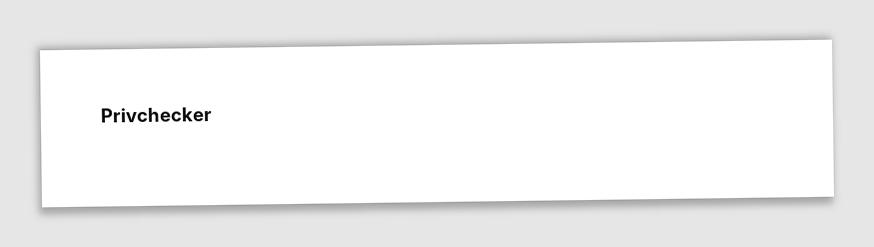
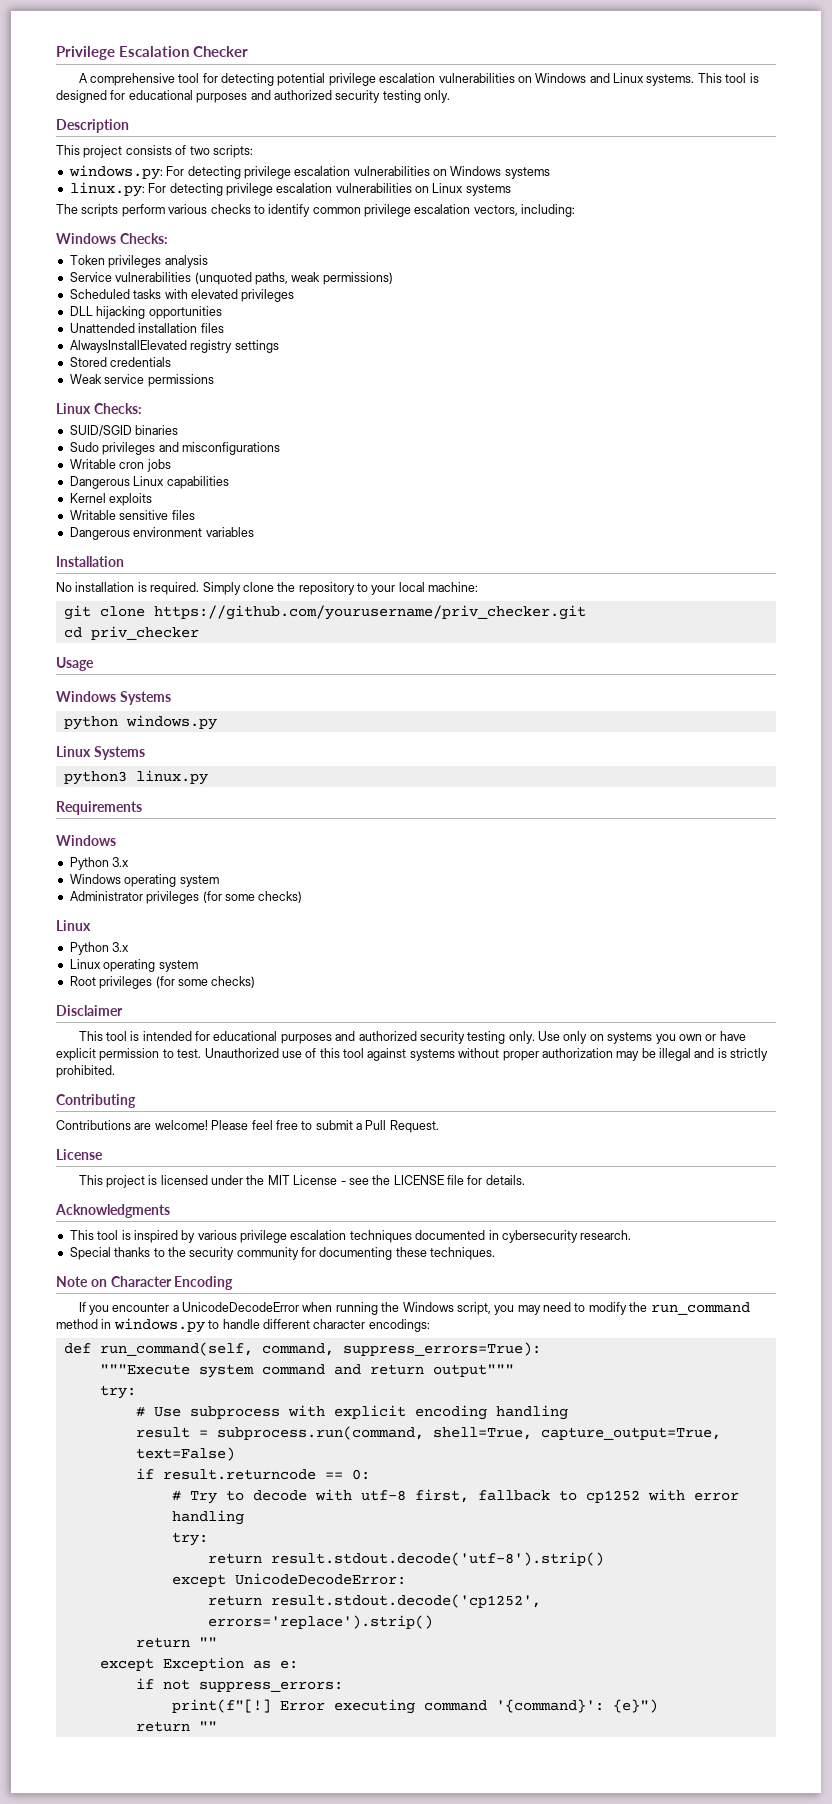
[100,107,212,123] Privchecker -> [56,46,248,60] [78,73,759,86] [56,90,450,103] [56,119,129,133] [56,145,253,158] [68,165,550,180] [69,182,511,197] [56,204,576,217] [56,233,168,244] [69,255,208,268] [69,272,393,285] [69,289,295,302] [69,306,222,319] [69,323,224,333] [69,340,279,353] [69,357,172,367] [69,374,214,387] [56,403,142,414] [69,425,179,436] [69,442,280,455] [69,459,171,472] [69,476,229,489] [69,493,153,506] [69,510,195,520] [69,527,254,540] [56,556,124,567] [56,582,479,595] [63,605,586,620] [63,626,199,640] [56,657,94,671] [56,691,171,705] [63,715,217,730] [56,746,145,760] [63,770,208,785] [56,801,142,815] [56,835,116,846] [69,857,130,870] [69,874,219,887] [69,891,303,904] [56,920,91,931] [69,942,130,955] [69,959,198,972] [69,976,256,989] [56,1005,123,1016] [78,1031,746,1044] [56,1048,769,1061] [56,1065,115,1078] [56,1094,136,1108] [56,1120,439,1133] [56,1149,103,1160] [78,1175,525,1188] [55,1204,170,1218] [69,1230,632,1243] [69,1247,496,1260] [56,1276,234,1290] [78,1302,750,1315] [56,1318,430,1333] [63,1342,541,1356] [99,1364,514,1378] [99,1385,136,1399] [135,1405,568,1420] [135,1426,721,1440] [135,1447,235,1461] [135,1468,370,1480] [171,1489,739,1504] [171,1510,244,1525] [171,1532,208,1546] [207,1552,604,1566] [171,1573,406,1587] [207,1594,541,1608] [207,1615,433,1629] [135,1637,217,1648] [99,1657,298,1671] [135,1678,343,1692] [171,1699,658,1714] [135,1721,217,1732] Privilege Escalation Checker // A comprehensive tool for detecting potential privilege escalation vulnerabilities on Windows and Linux systems. This tool is designed for educational purposes and authorized security testing only. // Description // This project consists of two scripts: // windows.py: For detecting privilege escalation vulnerabilities on Windows systems // linux.py: For detecting privilege escalation vulnerabilities on Linux systems // The scripts perform various checks to identify common privilege escalation vectors, including: // Windows Checks: // Token privileges analysis // Service vulnerabilities (unquoted paths, weak permissions) // Scheduled tasks with elevated privileges // DLL hijacking opportunities // Unattended installation files // AlwaysInstallElevated registry settings // Stored credentials // Weak service permissions // Linux Checks: // SUID/SGID binaries // Sudo privileges and misconfigurations // Writable cron jobs // Dangerous Linux capabilities // Kernel exploits // Writable sensitive files // Dangerous environment variables // Installation // No installation is required. Simply clone the repository to your local machine: // git clone https://github.com/yourusername/priv_checker.git // cd priv_checker // Usage // Windows Systems // python windows.py // Linux Systems // python3 linux.py // Requirements // Windows // Python 3.x // Windows operating system // Administrator privileges (for some checks) // Linux // Python 3.x // Linux operating system // Root privileges (for some checks) // Disclaimer // This tool is intended for educational purposes and authorized security testing only. Use only on systems you own or have explicit permission to test. Unauthorized use of this tool against systems without proper authorization may be illegal and is strictly prohibited. // Contributing // Contributions are welcome! Please feel free to submit a Pull Request. // License // This project is licensed under the MIT License - see the LICENSE file for details. // Acknowledgments // This tool is inspired by various privilege escalation techniques documented in cybersecurity research. // Special thanks to the security community for documenting these techniques. // Note on Character Encoding // If you encounter a UnicodeDecodeError when running the Windows script, you may need to modify the run_command method in windows.py to handle different character encodings: // def run_command(self, command, suppress_errors=True): // """Execute system command and return output""" // try: // # Use subprocess with explicit encoding handling // result = subprocess.run(command, shell=True, capture_output=True, text=False) // if result.returncode == 0: // # Try to decode with utf-8 first, fallback to cp1252 with error handling // try: // return result.stdout.decode('utf-8').strip() // except UnicodeDecodeError: // return result.stdout.decode('cp1252', errors='replace').strip() // return "" // except Exception as e: // if not suppress_errors: // print(f"[!] Error executing command '{command}': {e}") // return ""

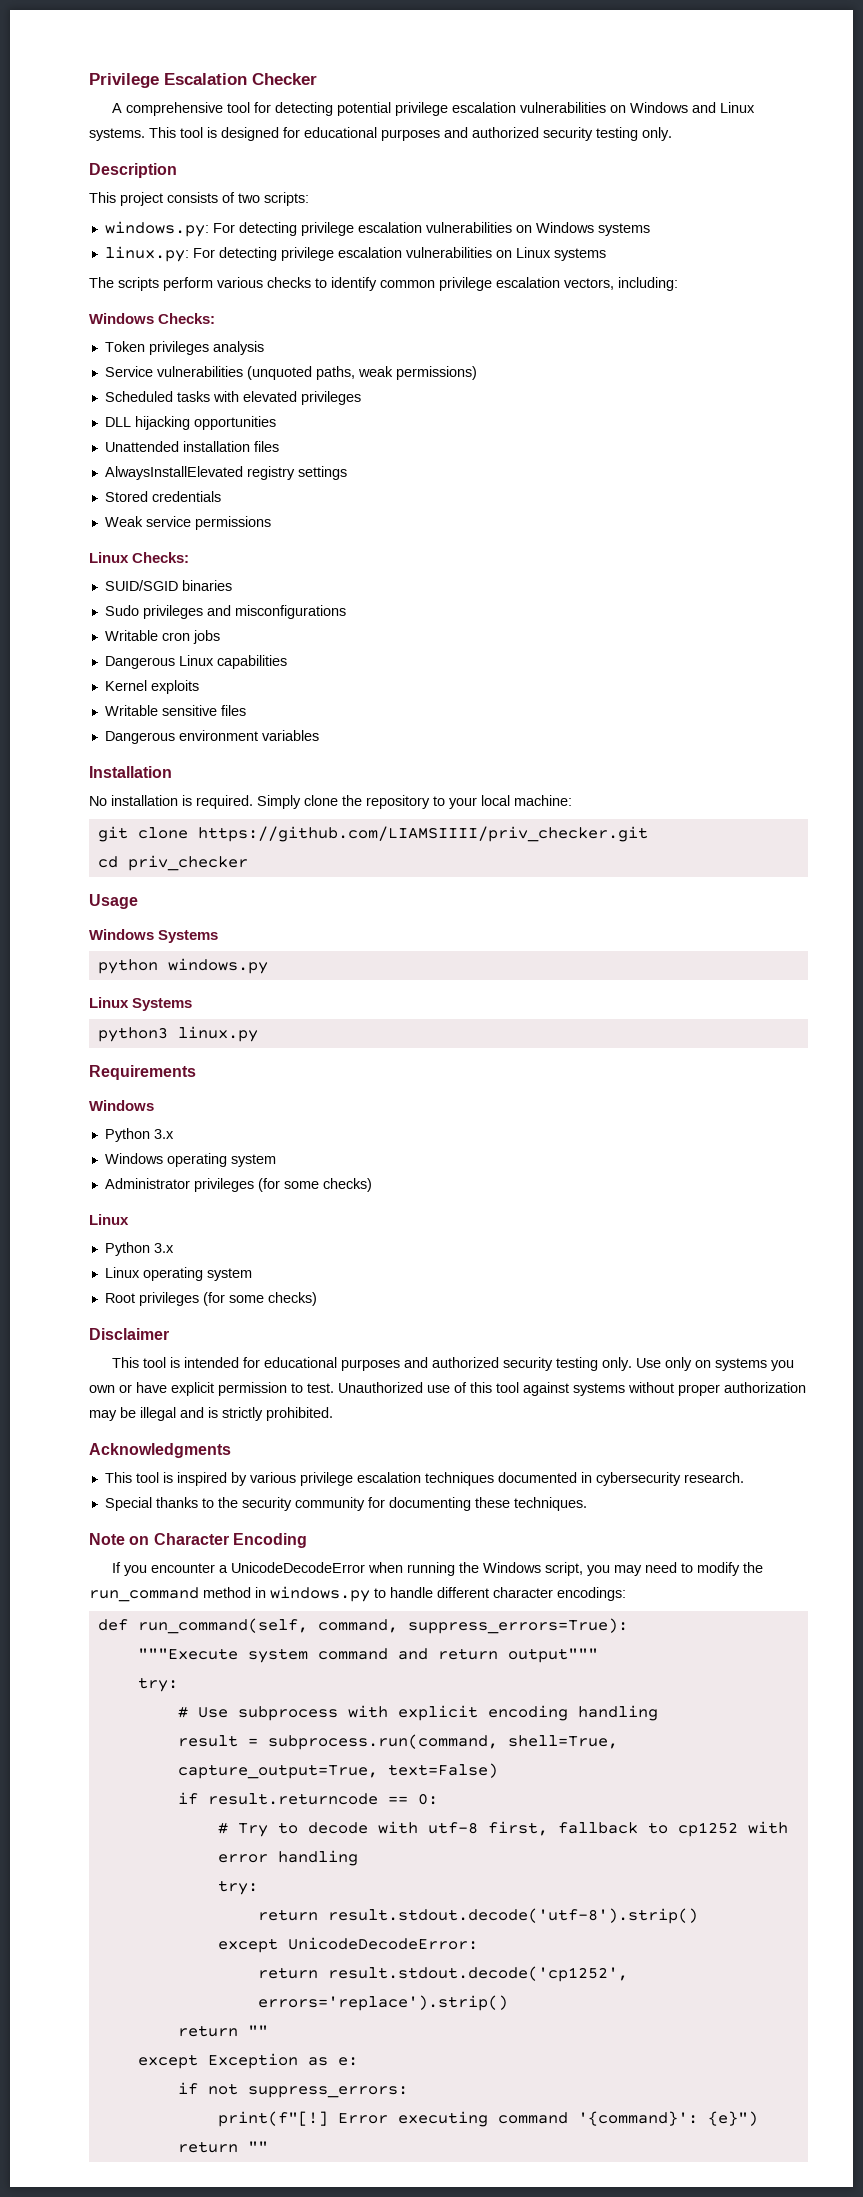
[153,605,586,620] https://github.com/yourusername/priv_checker.git -> [197,826,648,842] https://github.com/LIAMSIIII/priv_checker.git
[56,1094,136,1108] [56,1120,439,1133] [56,1149,103,1160] [78,1175,525,1188] // Contributing // Contributions are welcome! Please feel free to submit a Pull Request. // License // This project is licensed under the MIT License - see the LICENSE file for details. -> (333, 1414) none

